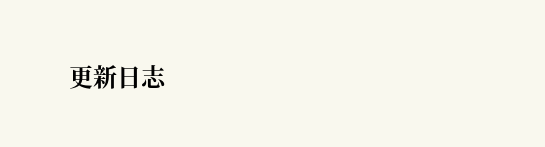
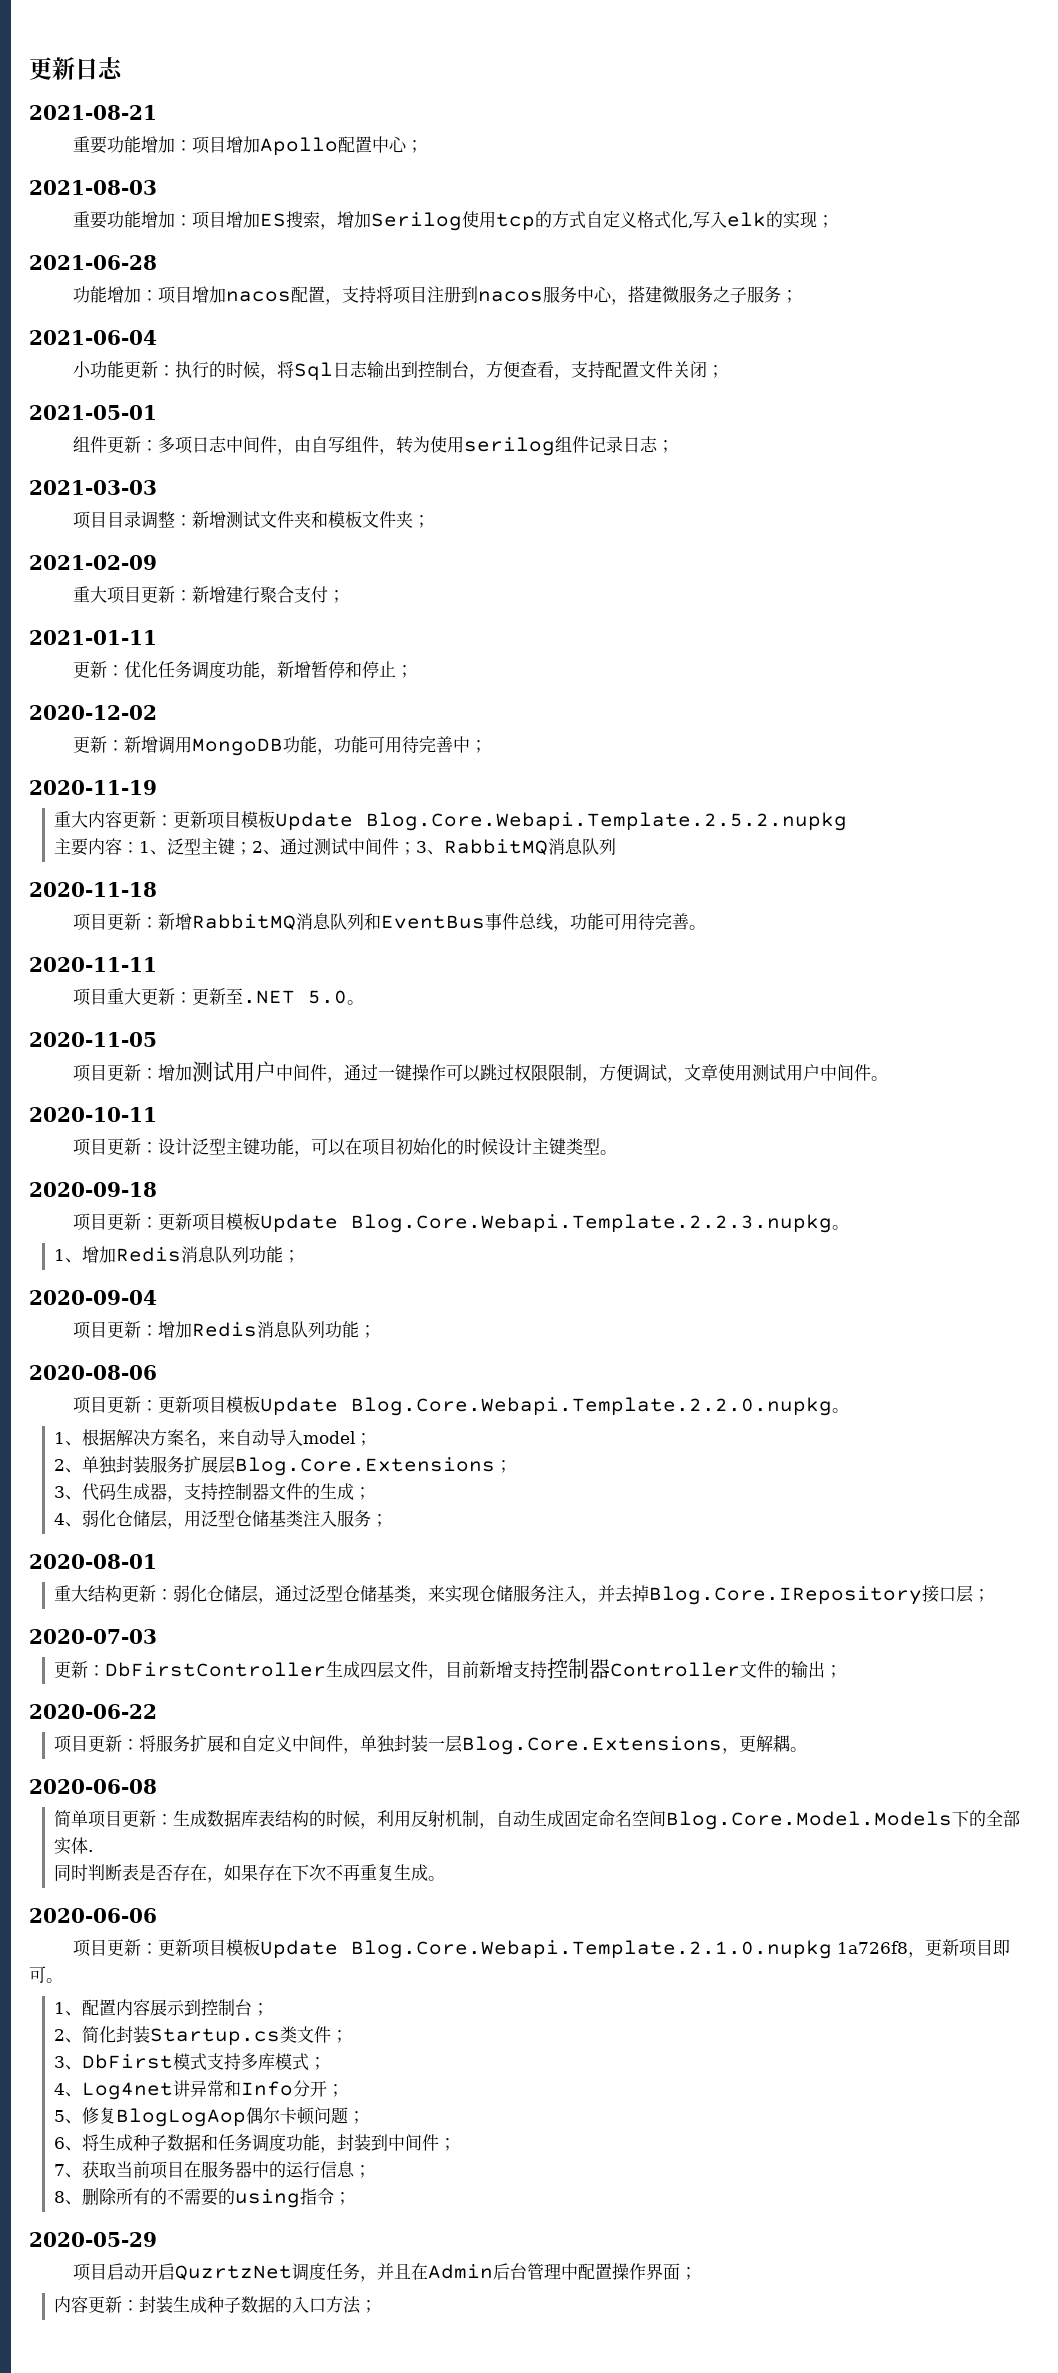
(167, 76) none -> [29,105,157,120] [72,136,423,156] [29,180,157,195] [72,211,834,231] [29,255,157,270] [72,286,798,305] [29,330,157,345] [72,361,724,381] [29,405,157,420] [72,436,674,456] [29,480,157,495] [72,511,430,529] [29,555,157,570] [72,586,345,604] [29,630,157,645] [72,661,413,680] [29,705,157,720] [72,736,487,756] [29,780,157,795] [54,811,848,831] [54,838,617,856] [29,882,157,897] [72,913,706,932] [29,957,157,972] [72,988,364,1006] [29,1032,157,1047] [72,1061,888,1083] [29,1107,157,1122] [72,1138,617,1157] [29,1182,157,1197] [72,1213,849,1233] [54,1246,301,1263] [29,1290,157,1305] [72,1321,376,1339] [29,1365,157,1380] [72,1396,849,1416] [54,1429,373,1448] [54,1456,513,1476] [54,1483,372,1502] [54,1510,389,1529] [29,1554,157,1569] [54,1585,991,1605] [29,1629,157,1644] [54,1658,843,1680] [29,1704,157,1719] [54,1734,808,1755] [29,1779,157,1794] [54,1810,1021,1830] [54,1837,94,1855] [54,1864,446,1883] [29,1908,157,1923] [72,1939,1010,1959] [29,1966,63,1983] [54,1999,270,2016] [54,2026,349,2046] [54,2053,327,2071] [54,2080,345,2100] [54,2106,366,2127] [54,2134,457,2153] [54,2161,372,2179] [54,2187,352,2208] [29,2232,157,2247] [72,2263,697,2282] [54,2296,378,2314] // 2021-08-21 // 重要功能增加：项目增加Apollo配置中心； // 2021-08-03 // 重要功能增加：项目增加ES搜索，增加Serilog使用tcp的方式自定义格式化,写入elk的实现； // 2021-06-28 // 功能增加：项目增加nacos配置，支持将项目注册到nacos服务中心，搭建微服务之子服务； // 2021-06-04 // 小功能更新：执行的时候，将Sql日志输出到控制台，方便查看，支持配置文件关闭； // 2021-05-01 // 组件更新：多项日志中间件，由自写组件，转为使用serilog组件记录日志； // 2021-03-03 // 项目目录调整：新增测试文件夹和模板文件夹； // 2021-02-09 // 重大项目更新：新增建行聚合支付； // 2021-01-11 // 更新：优化任务调度功能，新增暂停和停止； // 2020-12-02 // 更新：新增调用MongoDB功能，功能可用待完善中； // 2020-11-19 // 重大内容更新：更新项目模板Update Blog.Core.Webapi.Template.2.5.2.nupkg // 主要内容：1、泛型主键；2、通过测试中间件；3、RabbitMQ消息队列 // 2020-11-18 // 项目更新：新增RabbitMQ消息队列和EventBus事件总线，功能可用待完善。 // 2020-11-11 // 项目重大更新：更新至.NET 5.0。 // 2020-11-05 // 项目更新：增加测试用户中间件，通过一键操作可以跳过权限限制，方便调试，文章使用测试用户中间件。 // 2020-10-11 // 项目更新：设计泛型主键功能，可以在项目初始化的时候设计主键类型。 // 2020-09-18 // 项目更新：更新项目模板Update Blog.Core.Webapi.Template.2.2.3.nupkg。 // 1、增加Redis消息队列功能； // 2020-09-04 // 项目更新：增加Redis消息队列功能； // 2020-08-06 // 项目更新：更新项目模板Update Blog.Core.Webapi.Template.2.2.0.nupkg。 // 1、根据解决方案名，来自动导入model； // 2、单独封装服务扩展层Blog.Core.Extensions； // 3、代码生成器，支持控制器文件的生成； // 4、弱化仓储层，用泛型仓储基类注入服务； // 2020-08-01 // 重大结构更新：弱化仓储层，通过泛型仓储基类，来实现仓储服务注入，并去掉Blog.Core.IRepository接口层； // 2020-07-03 // 更新：DbFirstController生成四层文件，目前新增支持控制器Controller文件的输出； // 2020-06-22 // 项目更新：将服务扩展和自定义中间件，单独封装一层Blog.Core.Extensions，更解耦。 // 2020-06-08 // 简单项目更新：生成数据库表结构的时候，利用反射机制，自动生成固定命名空间Blog.Core.Model.Models下的全部实体. // 同时判断表是否存在，如果存在下次不再重复生成。 // 2020-06-06 // 项目更新：更新项目模板Update Blog.Core.Webapi.Template.2.1.0.nupkg 1a726f8，更新项目即可。 // 1、配置内容展示到控制台； // 2、简化封装Startup.cs类文件； // 3、DbFirst模式支持多库模式； // 4、Log4net讲异常和Info分开； // 5、修复BlogLogAop偶尔卡顿问题； // 6、将生成种子数据和任务调度功能，封装到中间件； // 7、获取当前项目在服务器中的运行信息； // 8、删除所有的不需要的using指令； // 2020-05-29 // 项目启动开启QuzrtzNet调度任务，并且在Admin后台管理中配置操作界面； // 内容更新：封装生成种子数据的入口方法；

